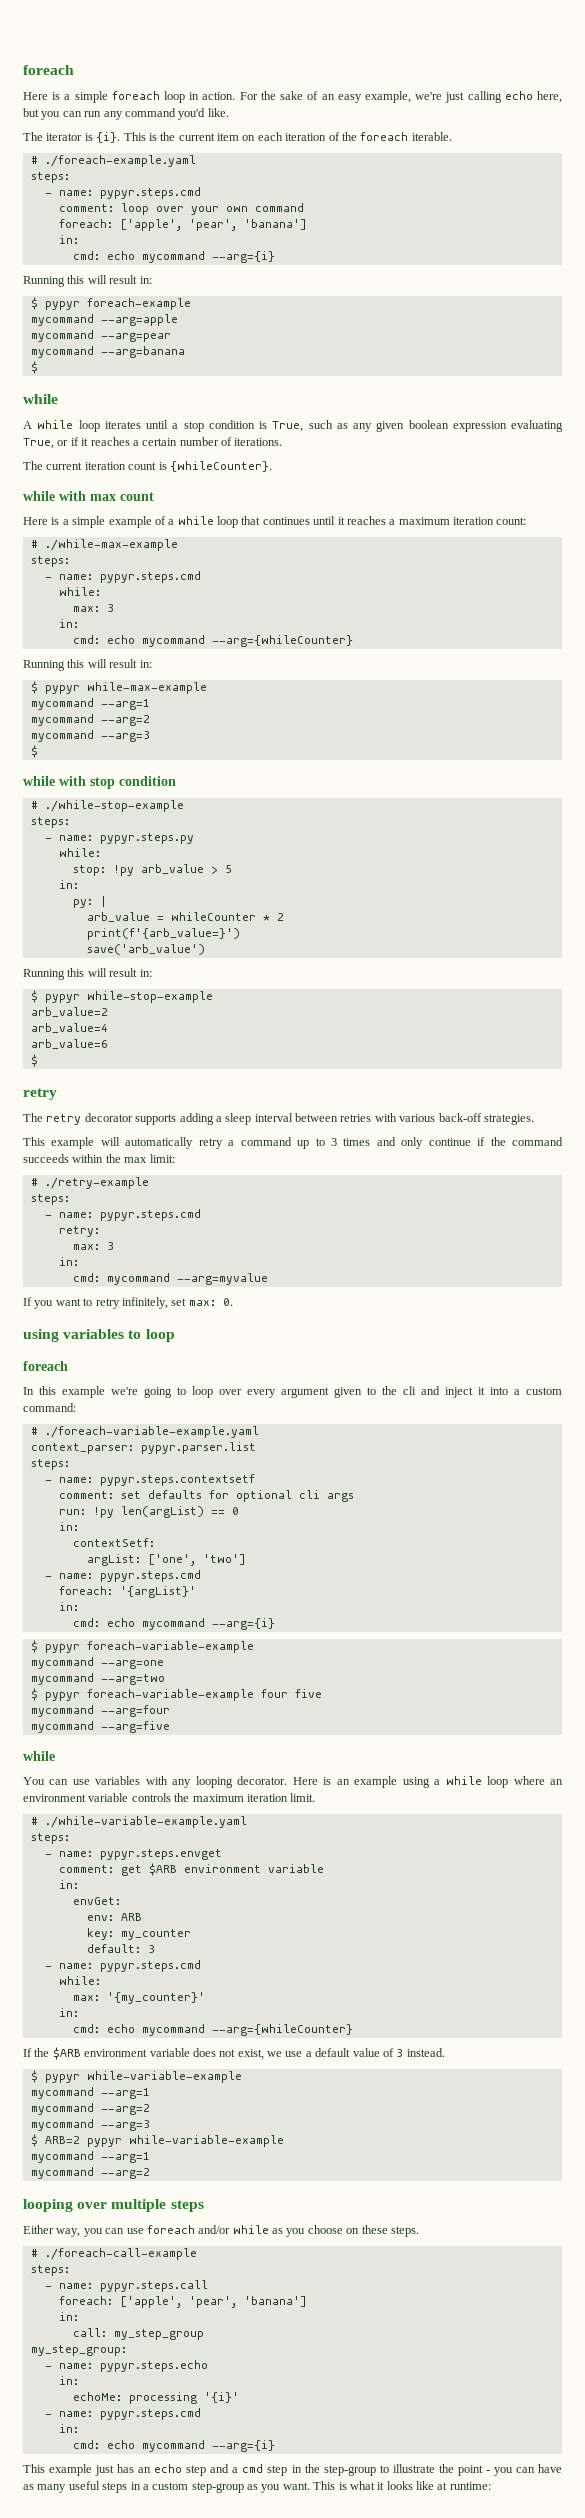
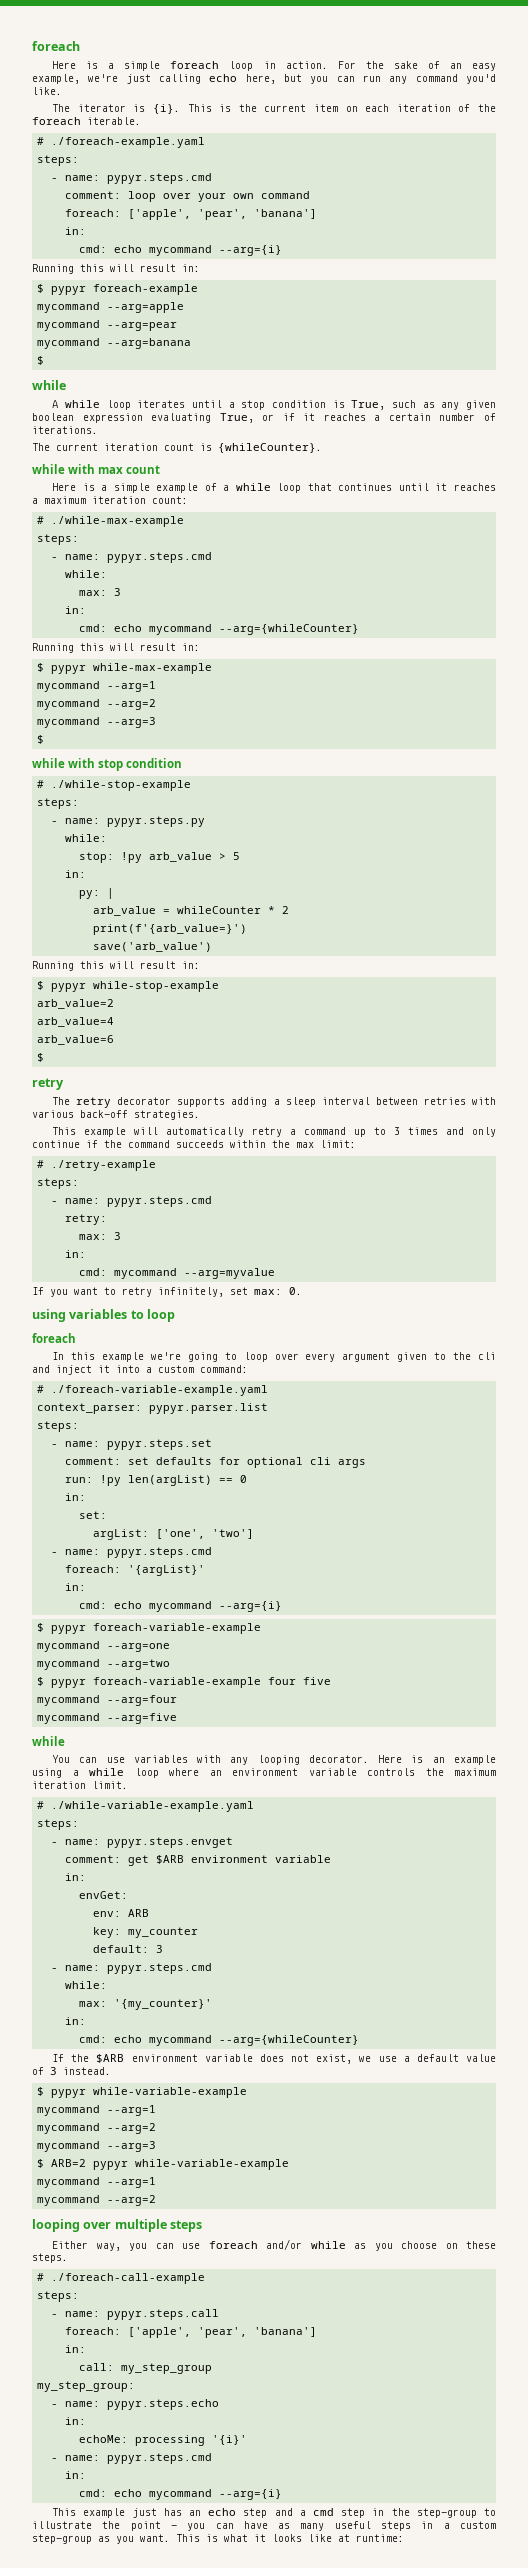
[99,1474,255,1486] pypyr.steps.contextsetf -> [107,1439,213,1450] pypyr.steps.set
[72,1538,155,1547] contextSetf: -> [79,1511,108,1519] set:

